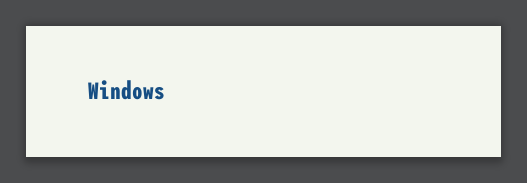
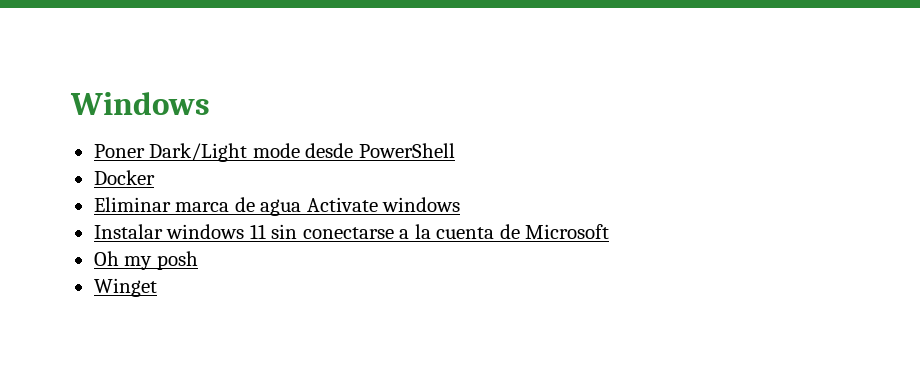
(165, 90) none -> [93,143,455,162] [93,170,155,185] [93,197,461,216] [93,224,610,239] [93,251,198,270] [93,278,157,297] // Poner Dark/Light mode desde PowerShell // Docker // Eliminar marca de agua Activate windows // Instalar windows 11 sin conectarse a la cuenta de Microsoft // Oh my posh // Winget

